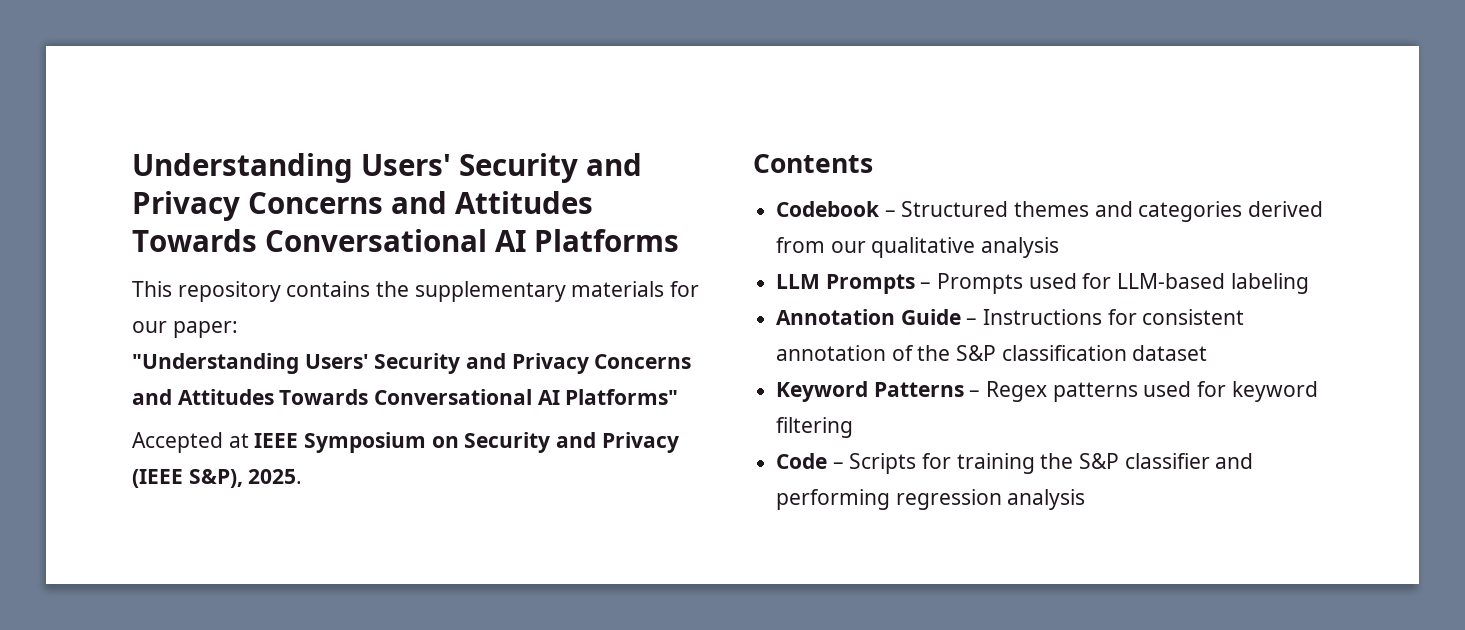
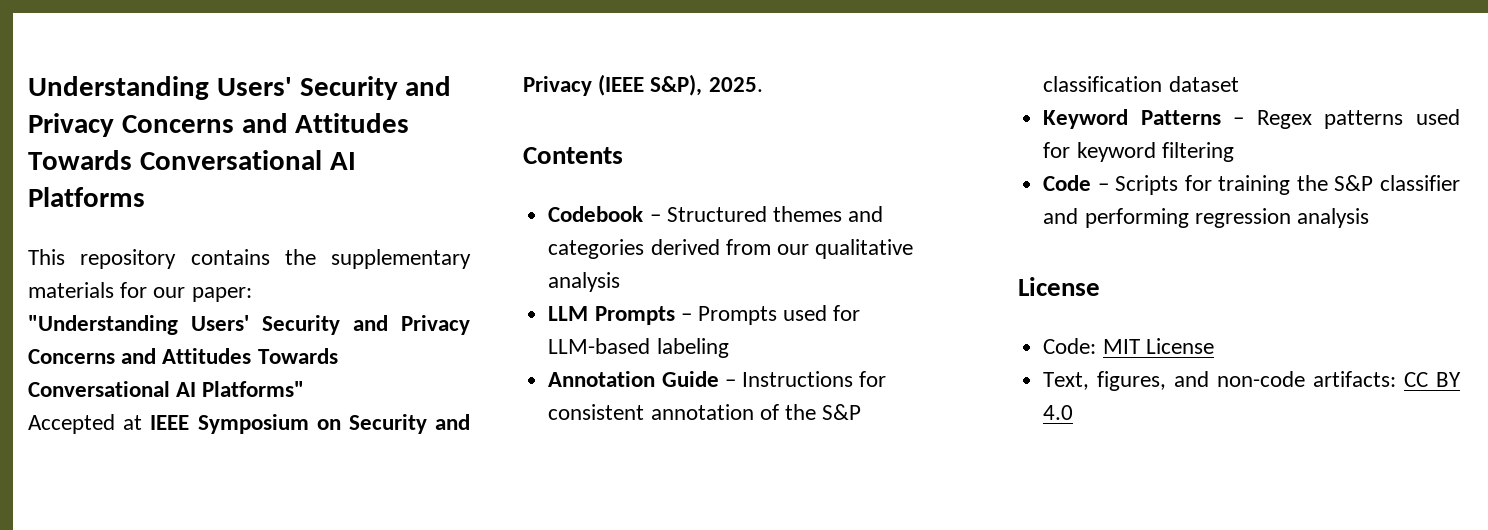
(1086, 499) none -> [1018,277,1100,296] [1043,338,1214,354] [1043,371,1461,391] [1043,405,1074,420] // License // Code: MIT License // Text, figures, and non-code artifacts: CC BY 4.0

